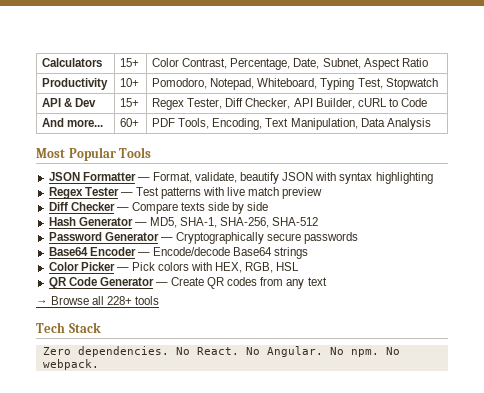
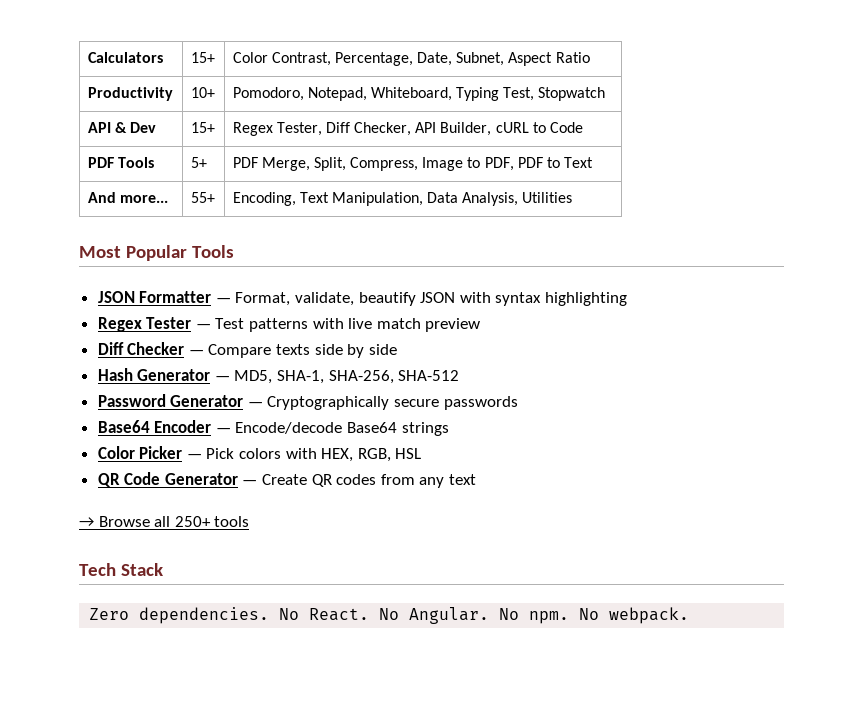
(427, 102) none -> [87,157,154,168] [190,157,207,168] [232,157,594,171] // PDF Tools | 5+ | PDF Merge, Split, Compress, Image to PDF, PDF to Text
[120,118,140,127] [152,118,210,129] 60+ | PDF Tools, -> [190,192,215,203] 55+ |
[386,118,431,130] Analysis -> [462,192,573,206] Analysis, Utilities
[107,296,133,305] 228+ -> [174,516,211,527] 250+

